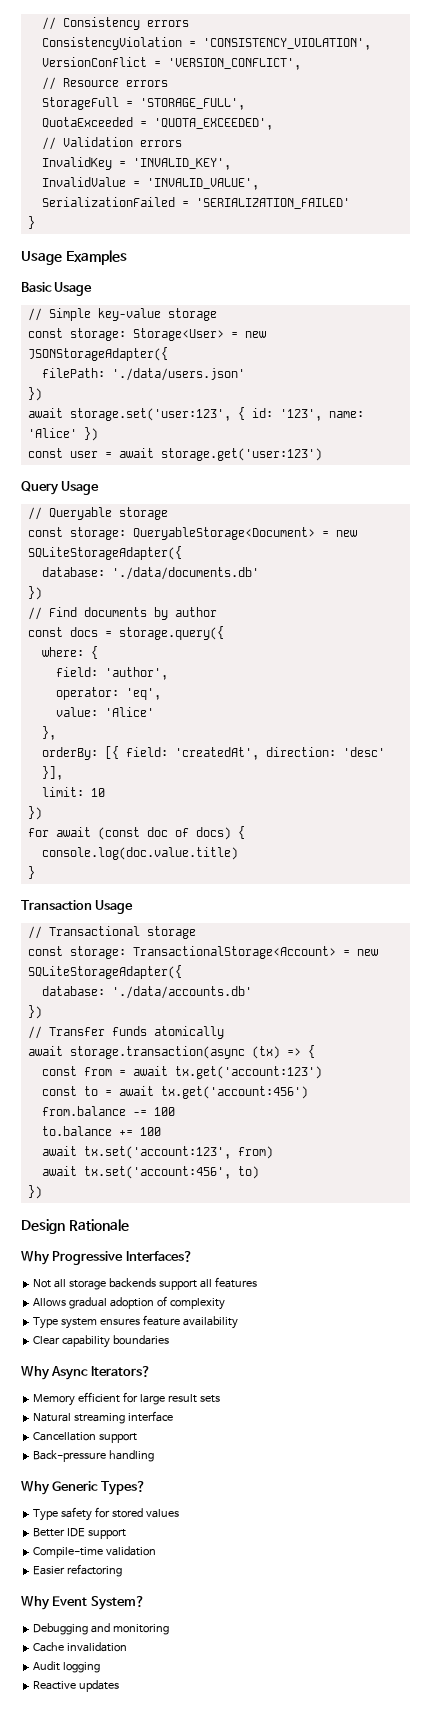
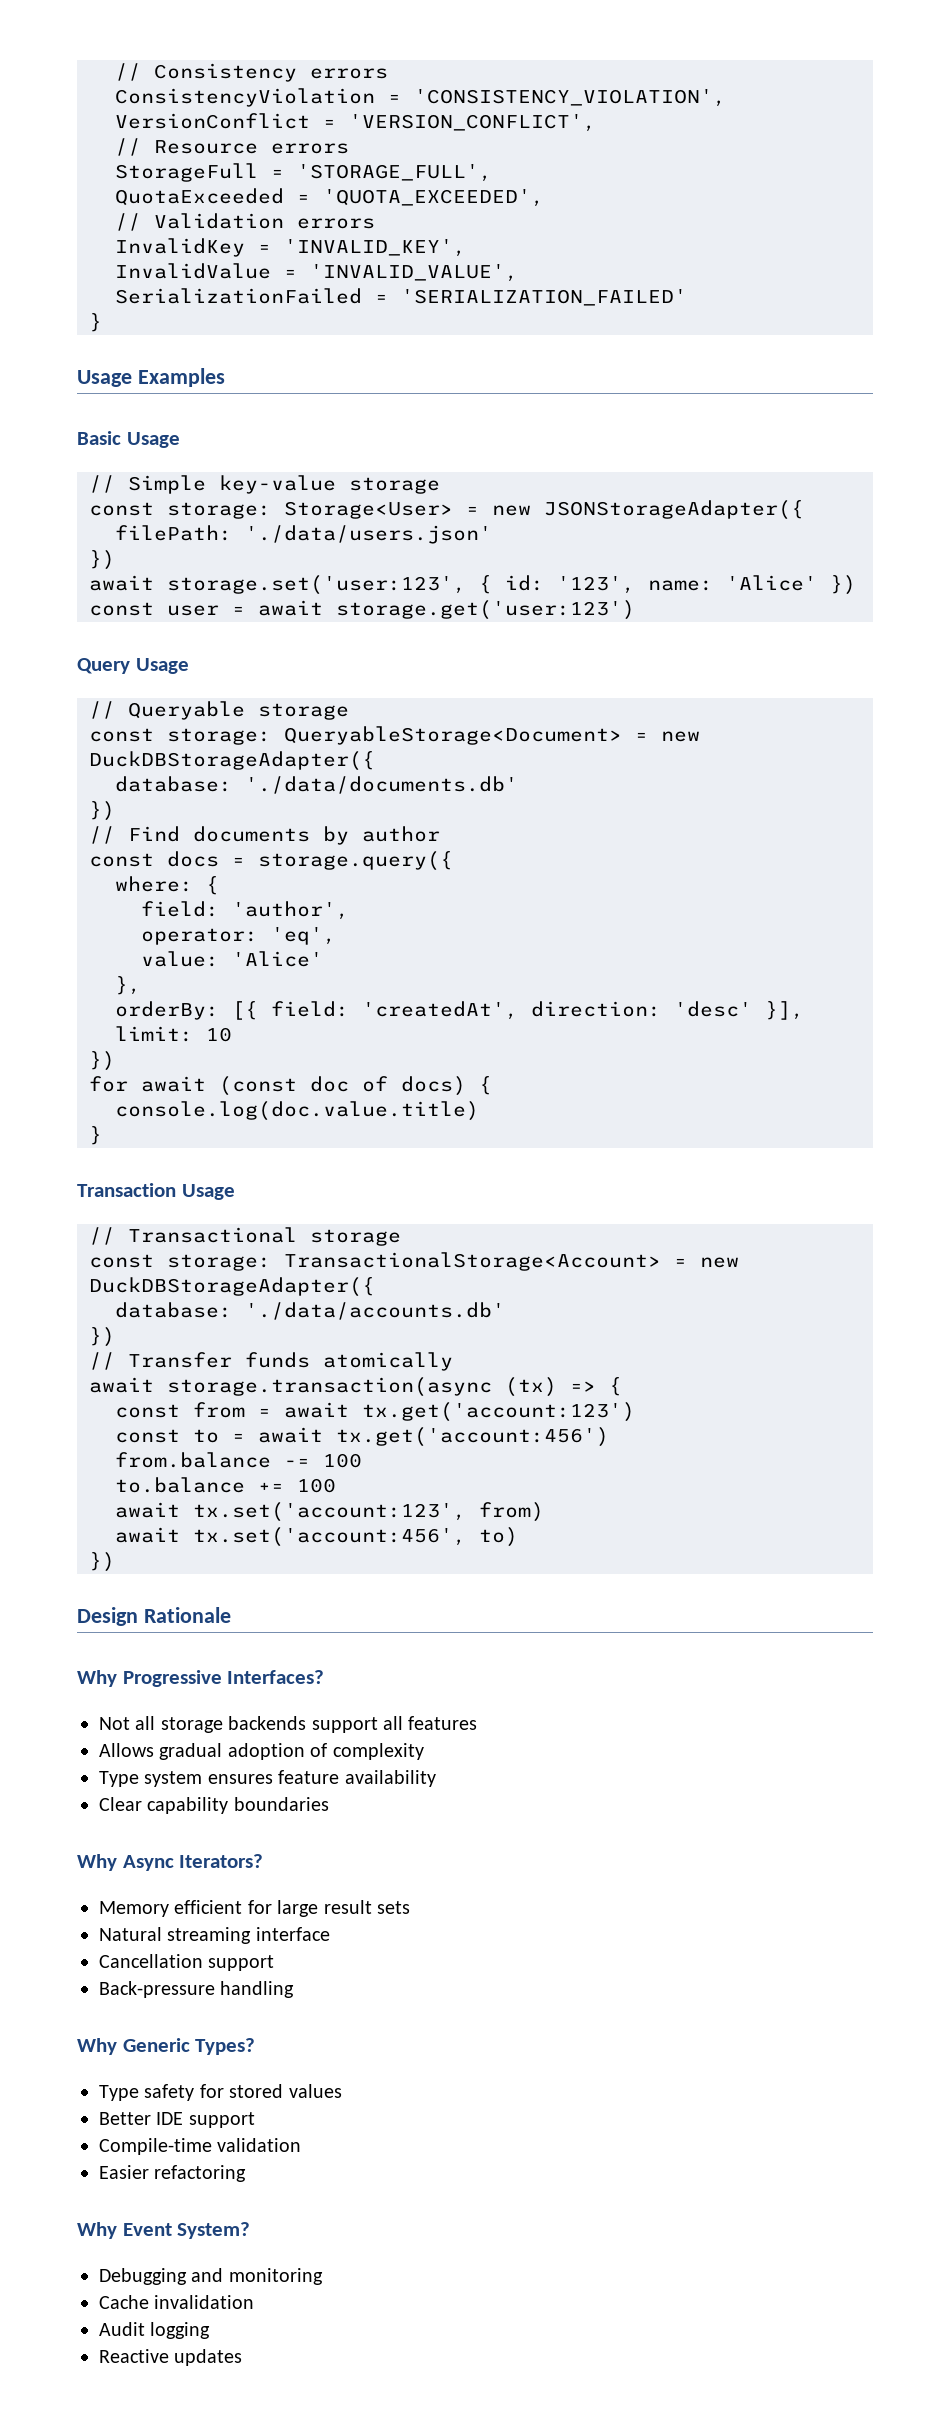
[27,546,182,560] SQLiteStorageAdapter({ -> [89,751,375,771] DuckDBStorageAdapter({
[27,965,182,979] SQLiteStorageAdapter({ -> [89,1277,375,1297] DuckDBStorageAdapter({

